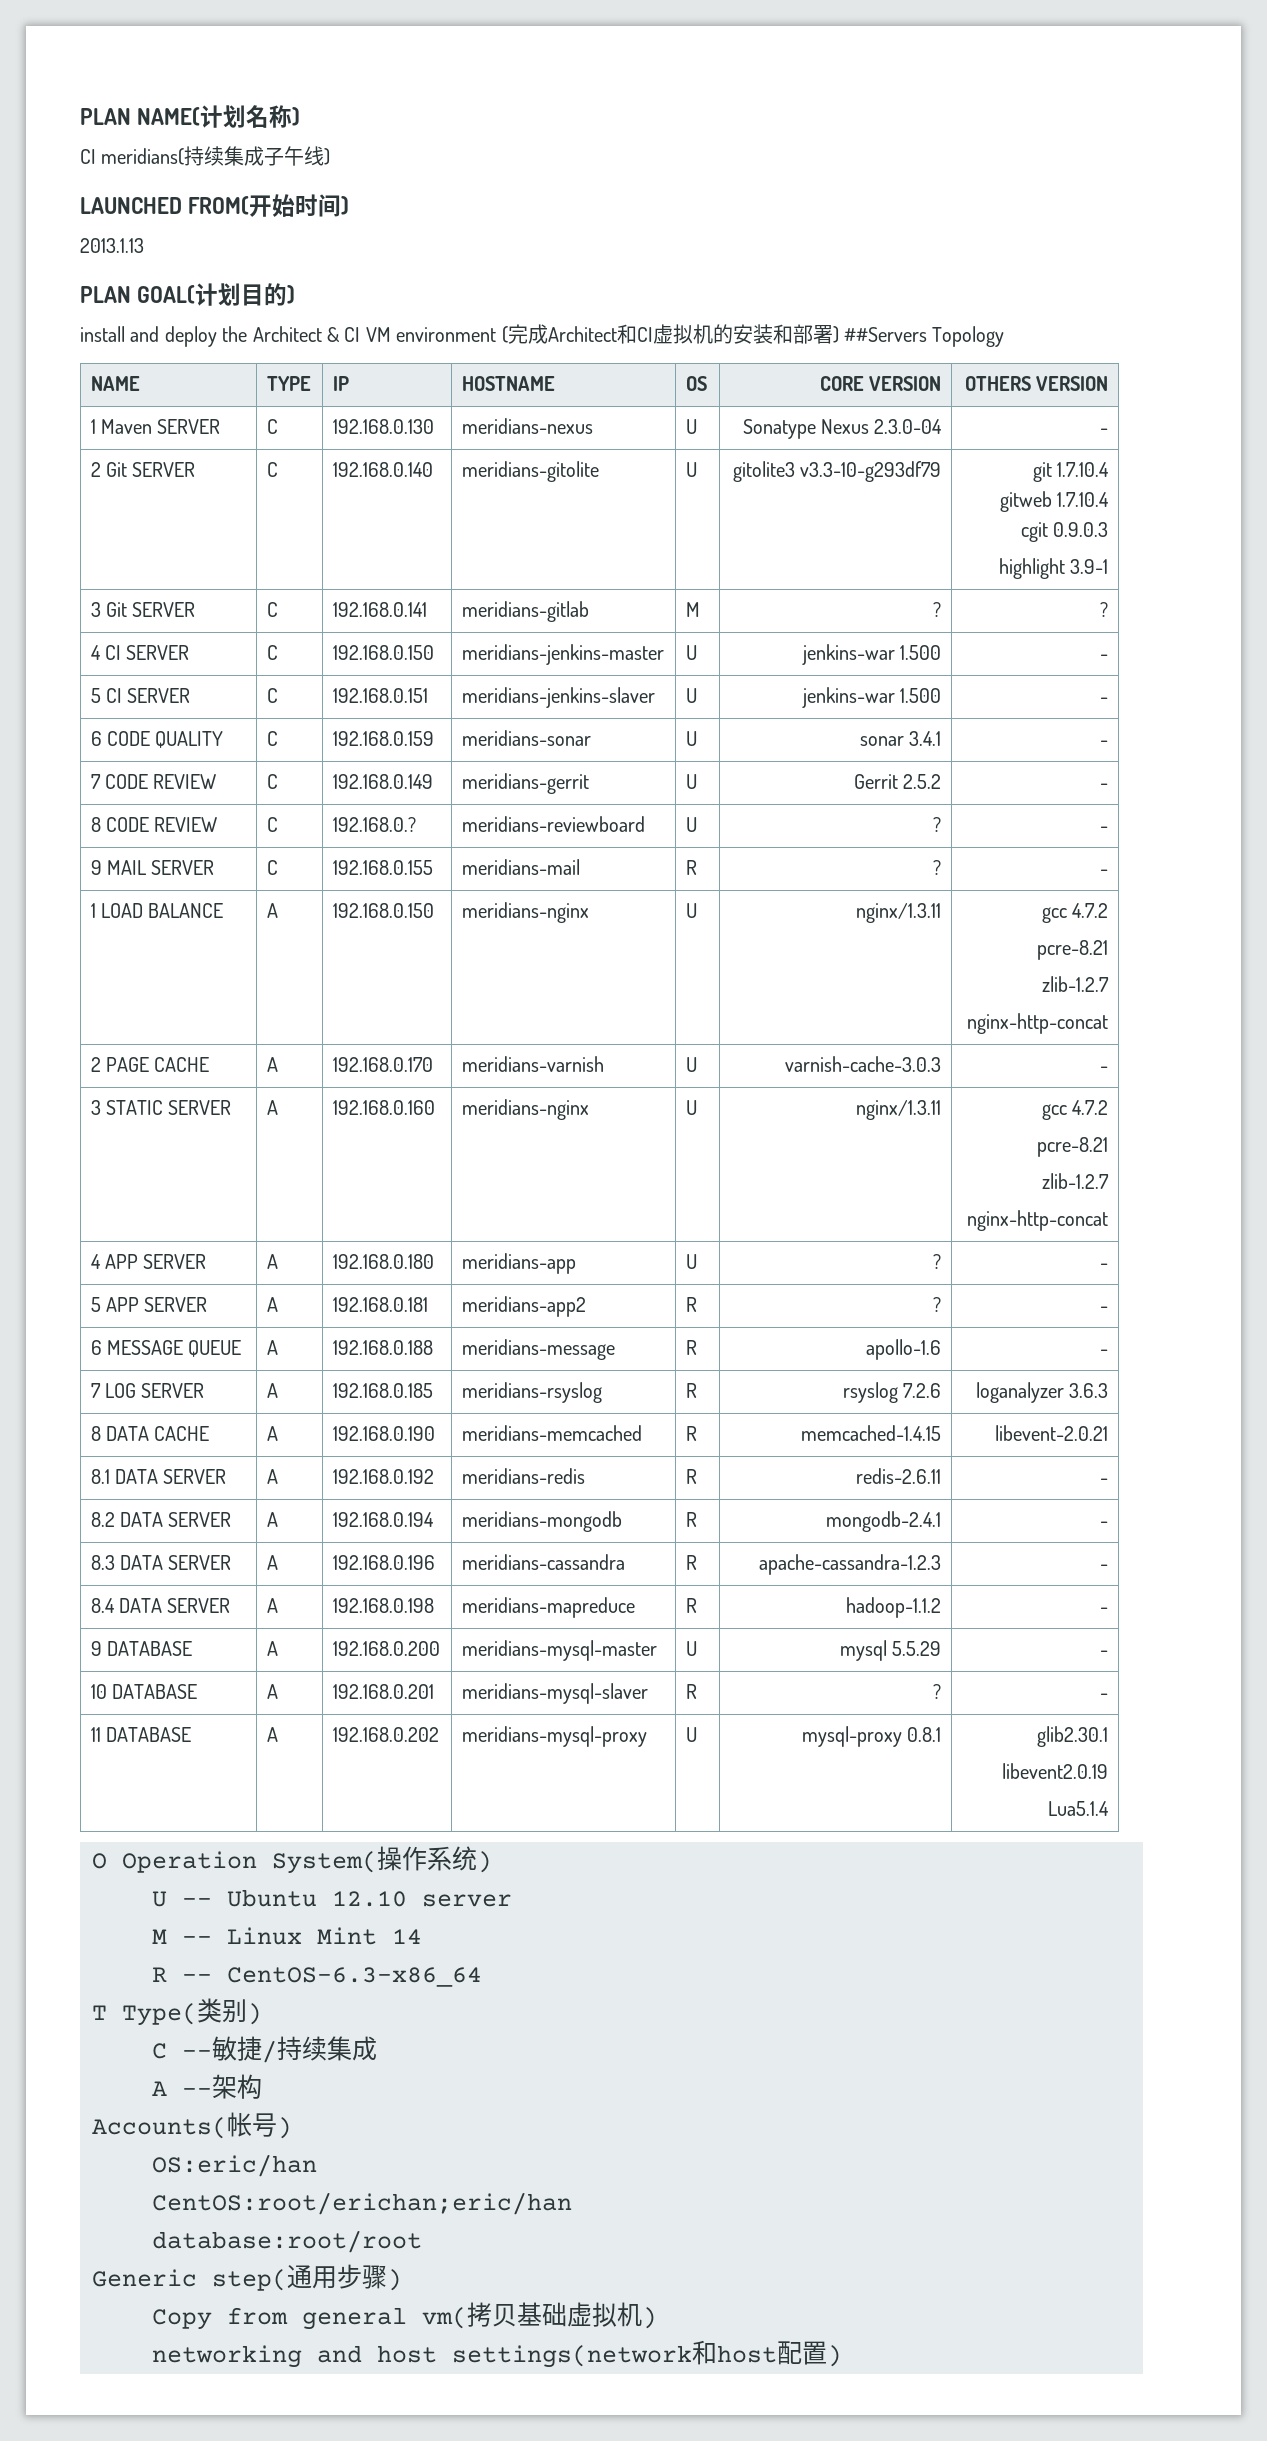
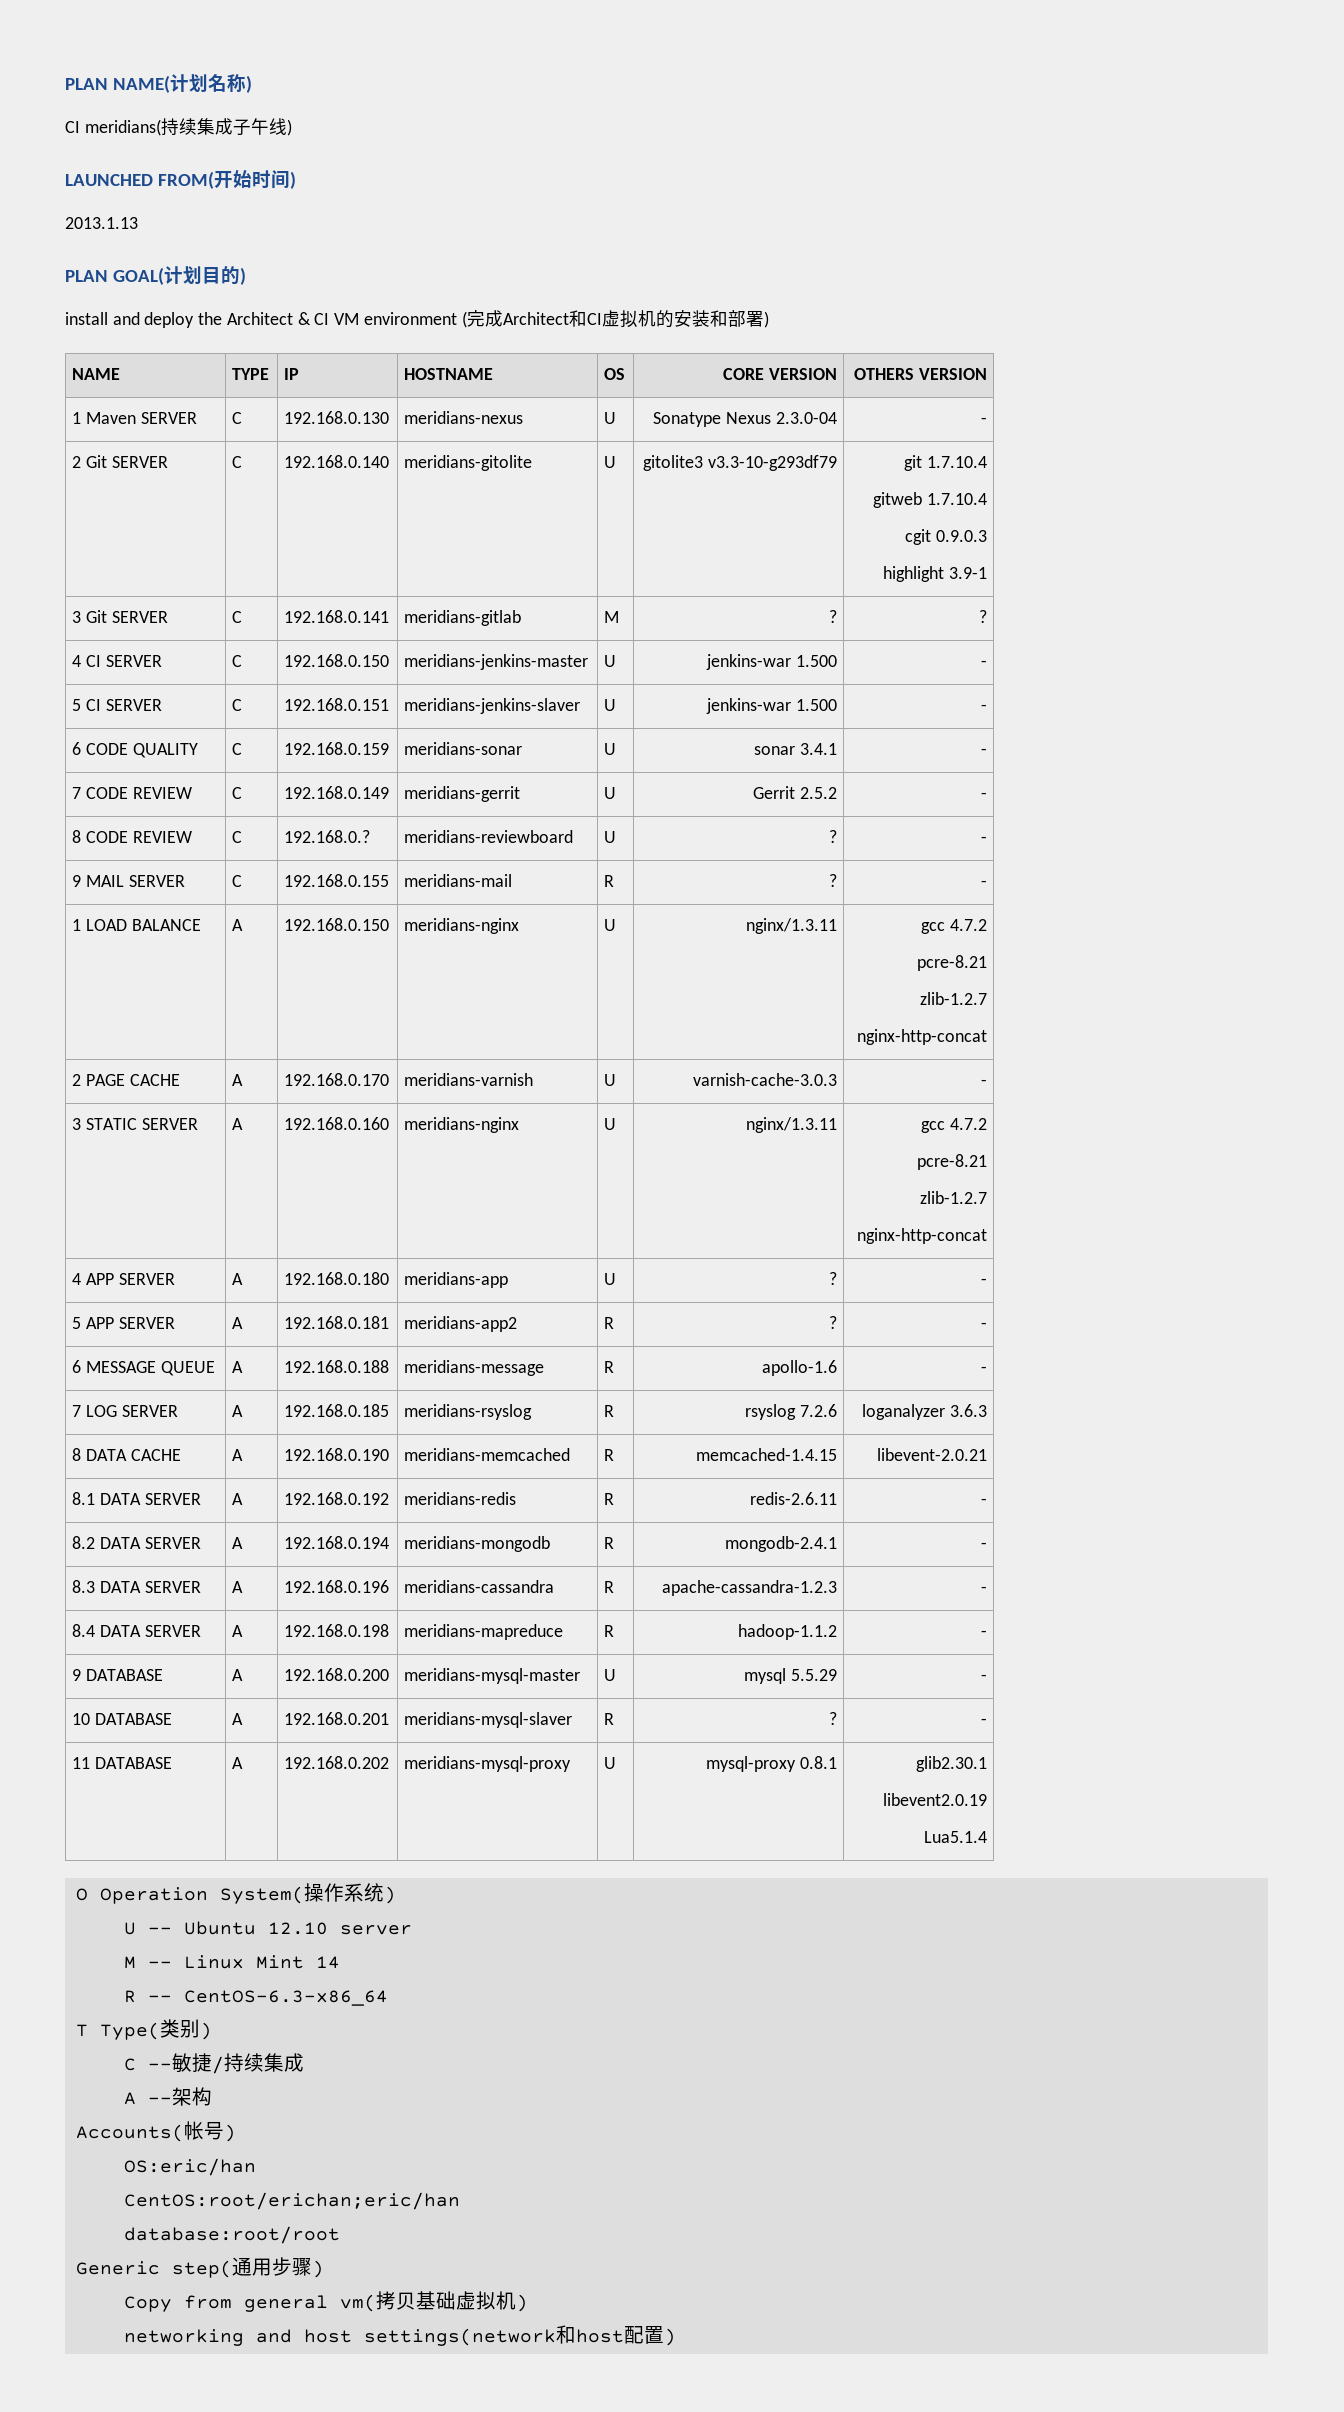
[843,326,1005,347] ##Servers Topology -> (769, 319) none

